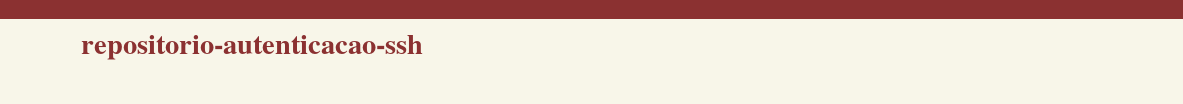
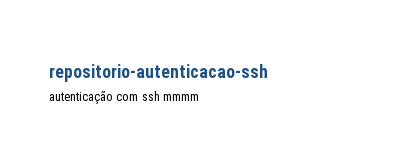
(423, 47) none -> [49,91,200,104] // autenticação com ssh mmmm

